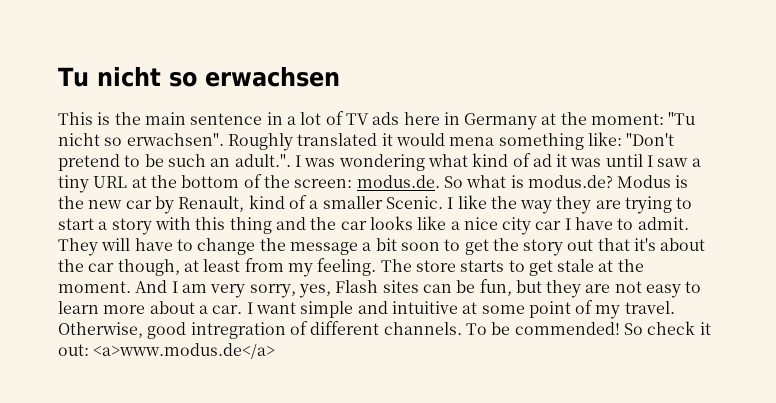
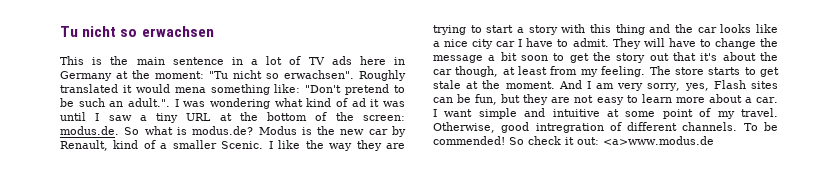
[93,343,276,359] <a>www.modus.de</a> -> [603,136,714,145] <a>www.modus.de

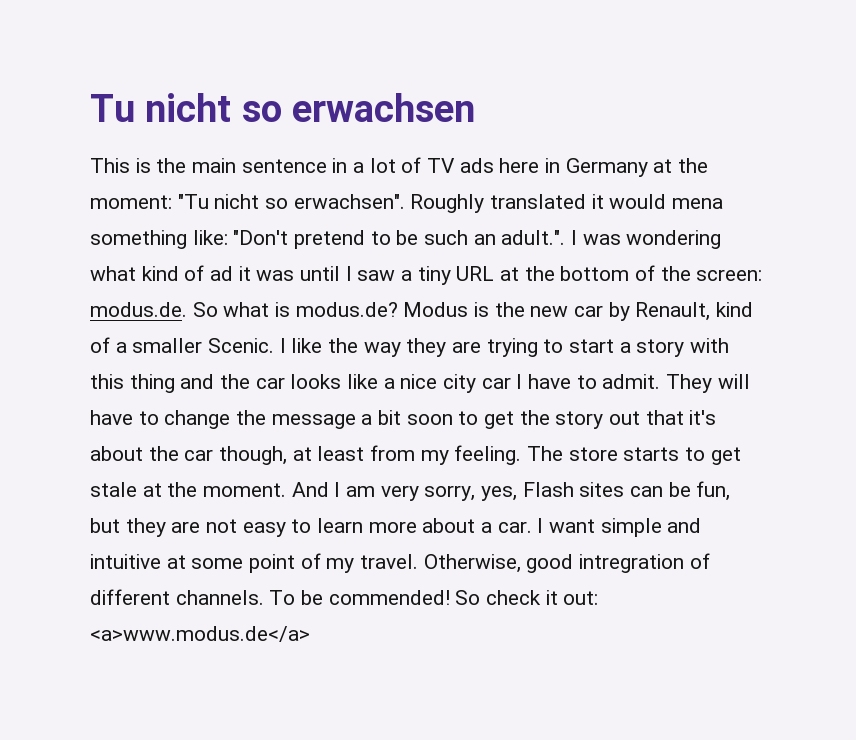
[603,136,714,145] <a>www.modus.de -> [90,626,310,642] <a>www.modus.de</a>

